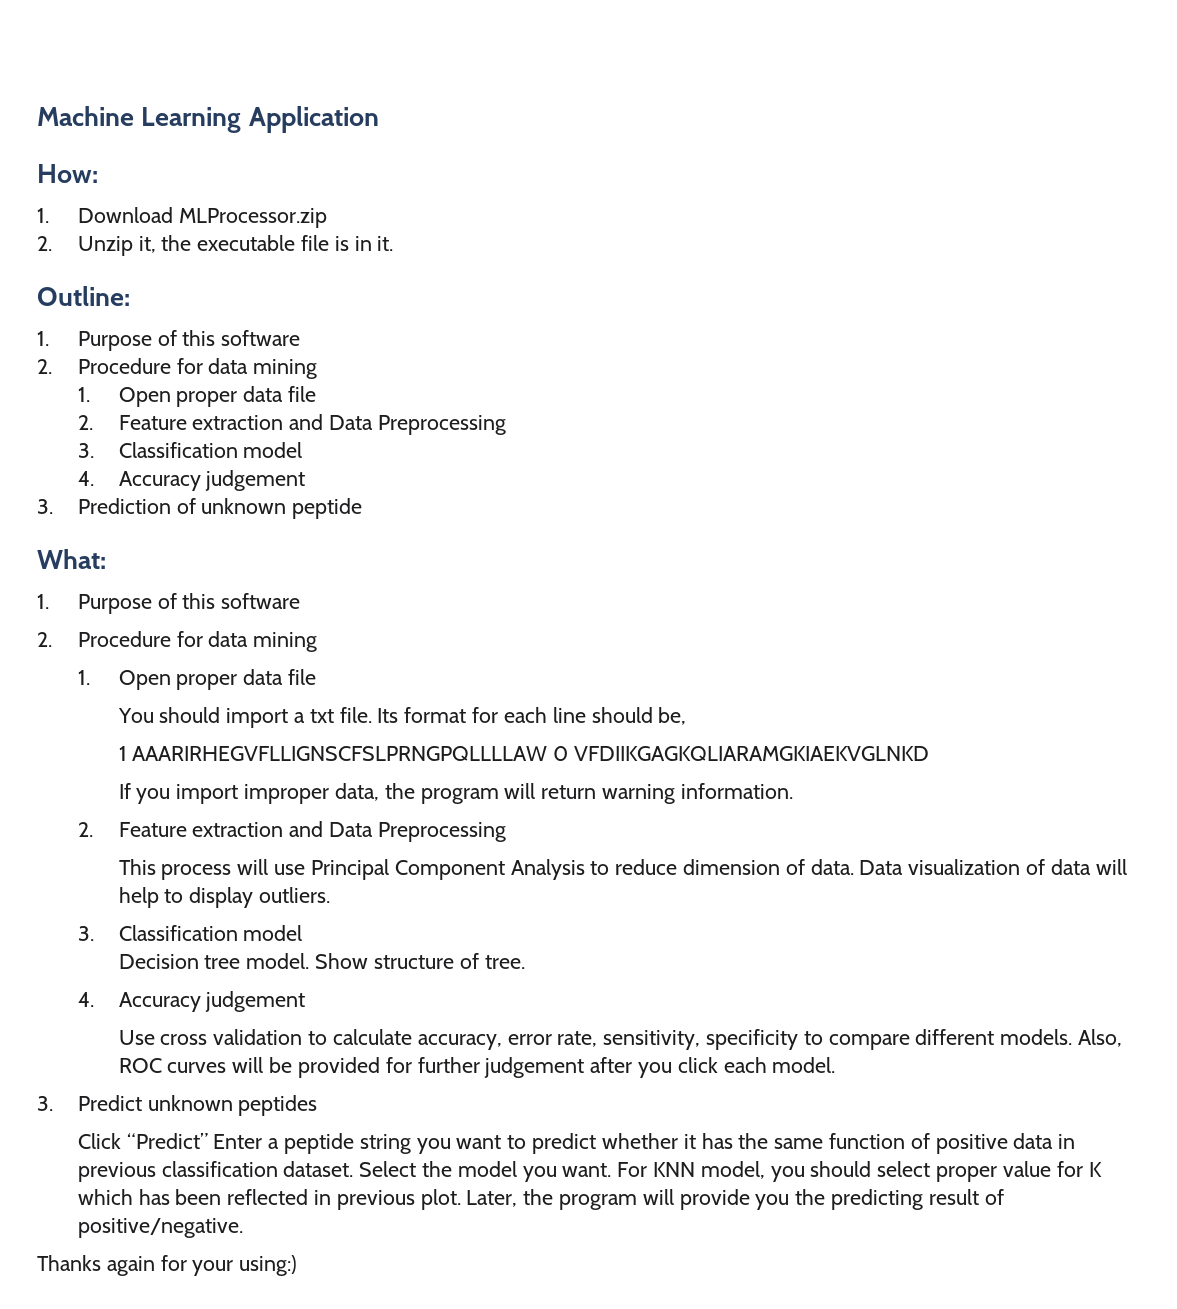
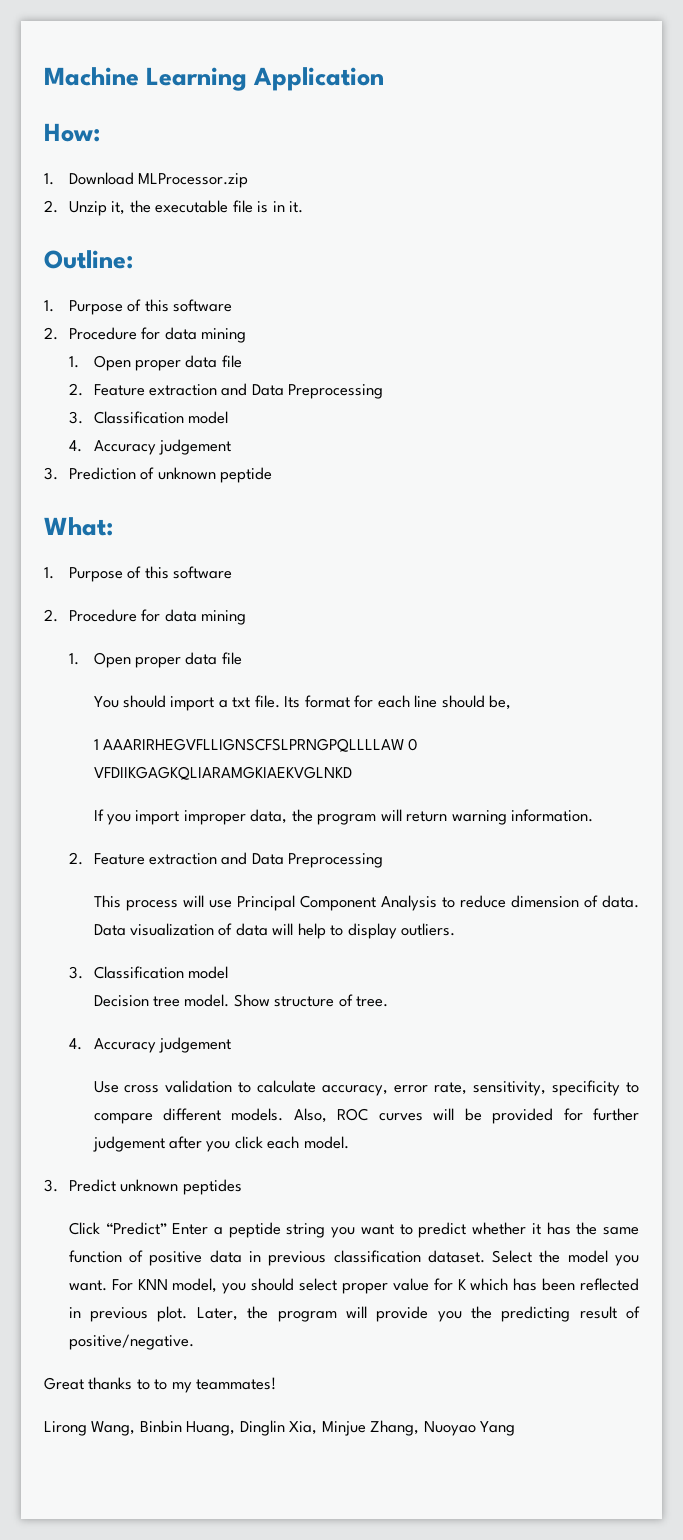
[37,1255,298,1276] Thanks again for your using:) -> [44,1377,277,1393] [44,1420,516,1436] Great thanks to to my teammates! // Lirong Wang, Binbin Huang, Dinglin Xia, Minjue Zhang, Nuoyao Yang

